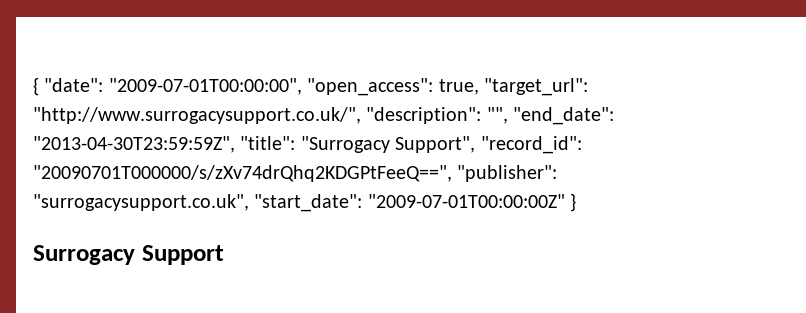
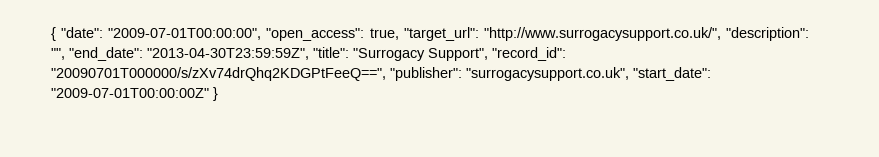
[33,245,224,265] // Surrogacy Support -> (218, 94) none

